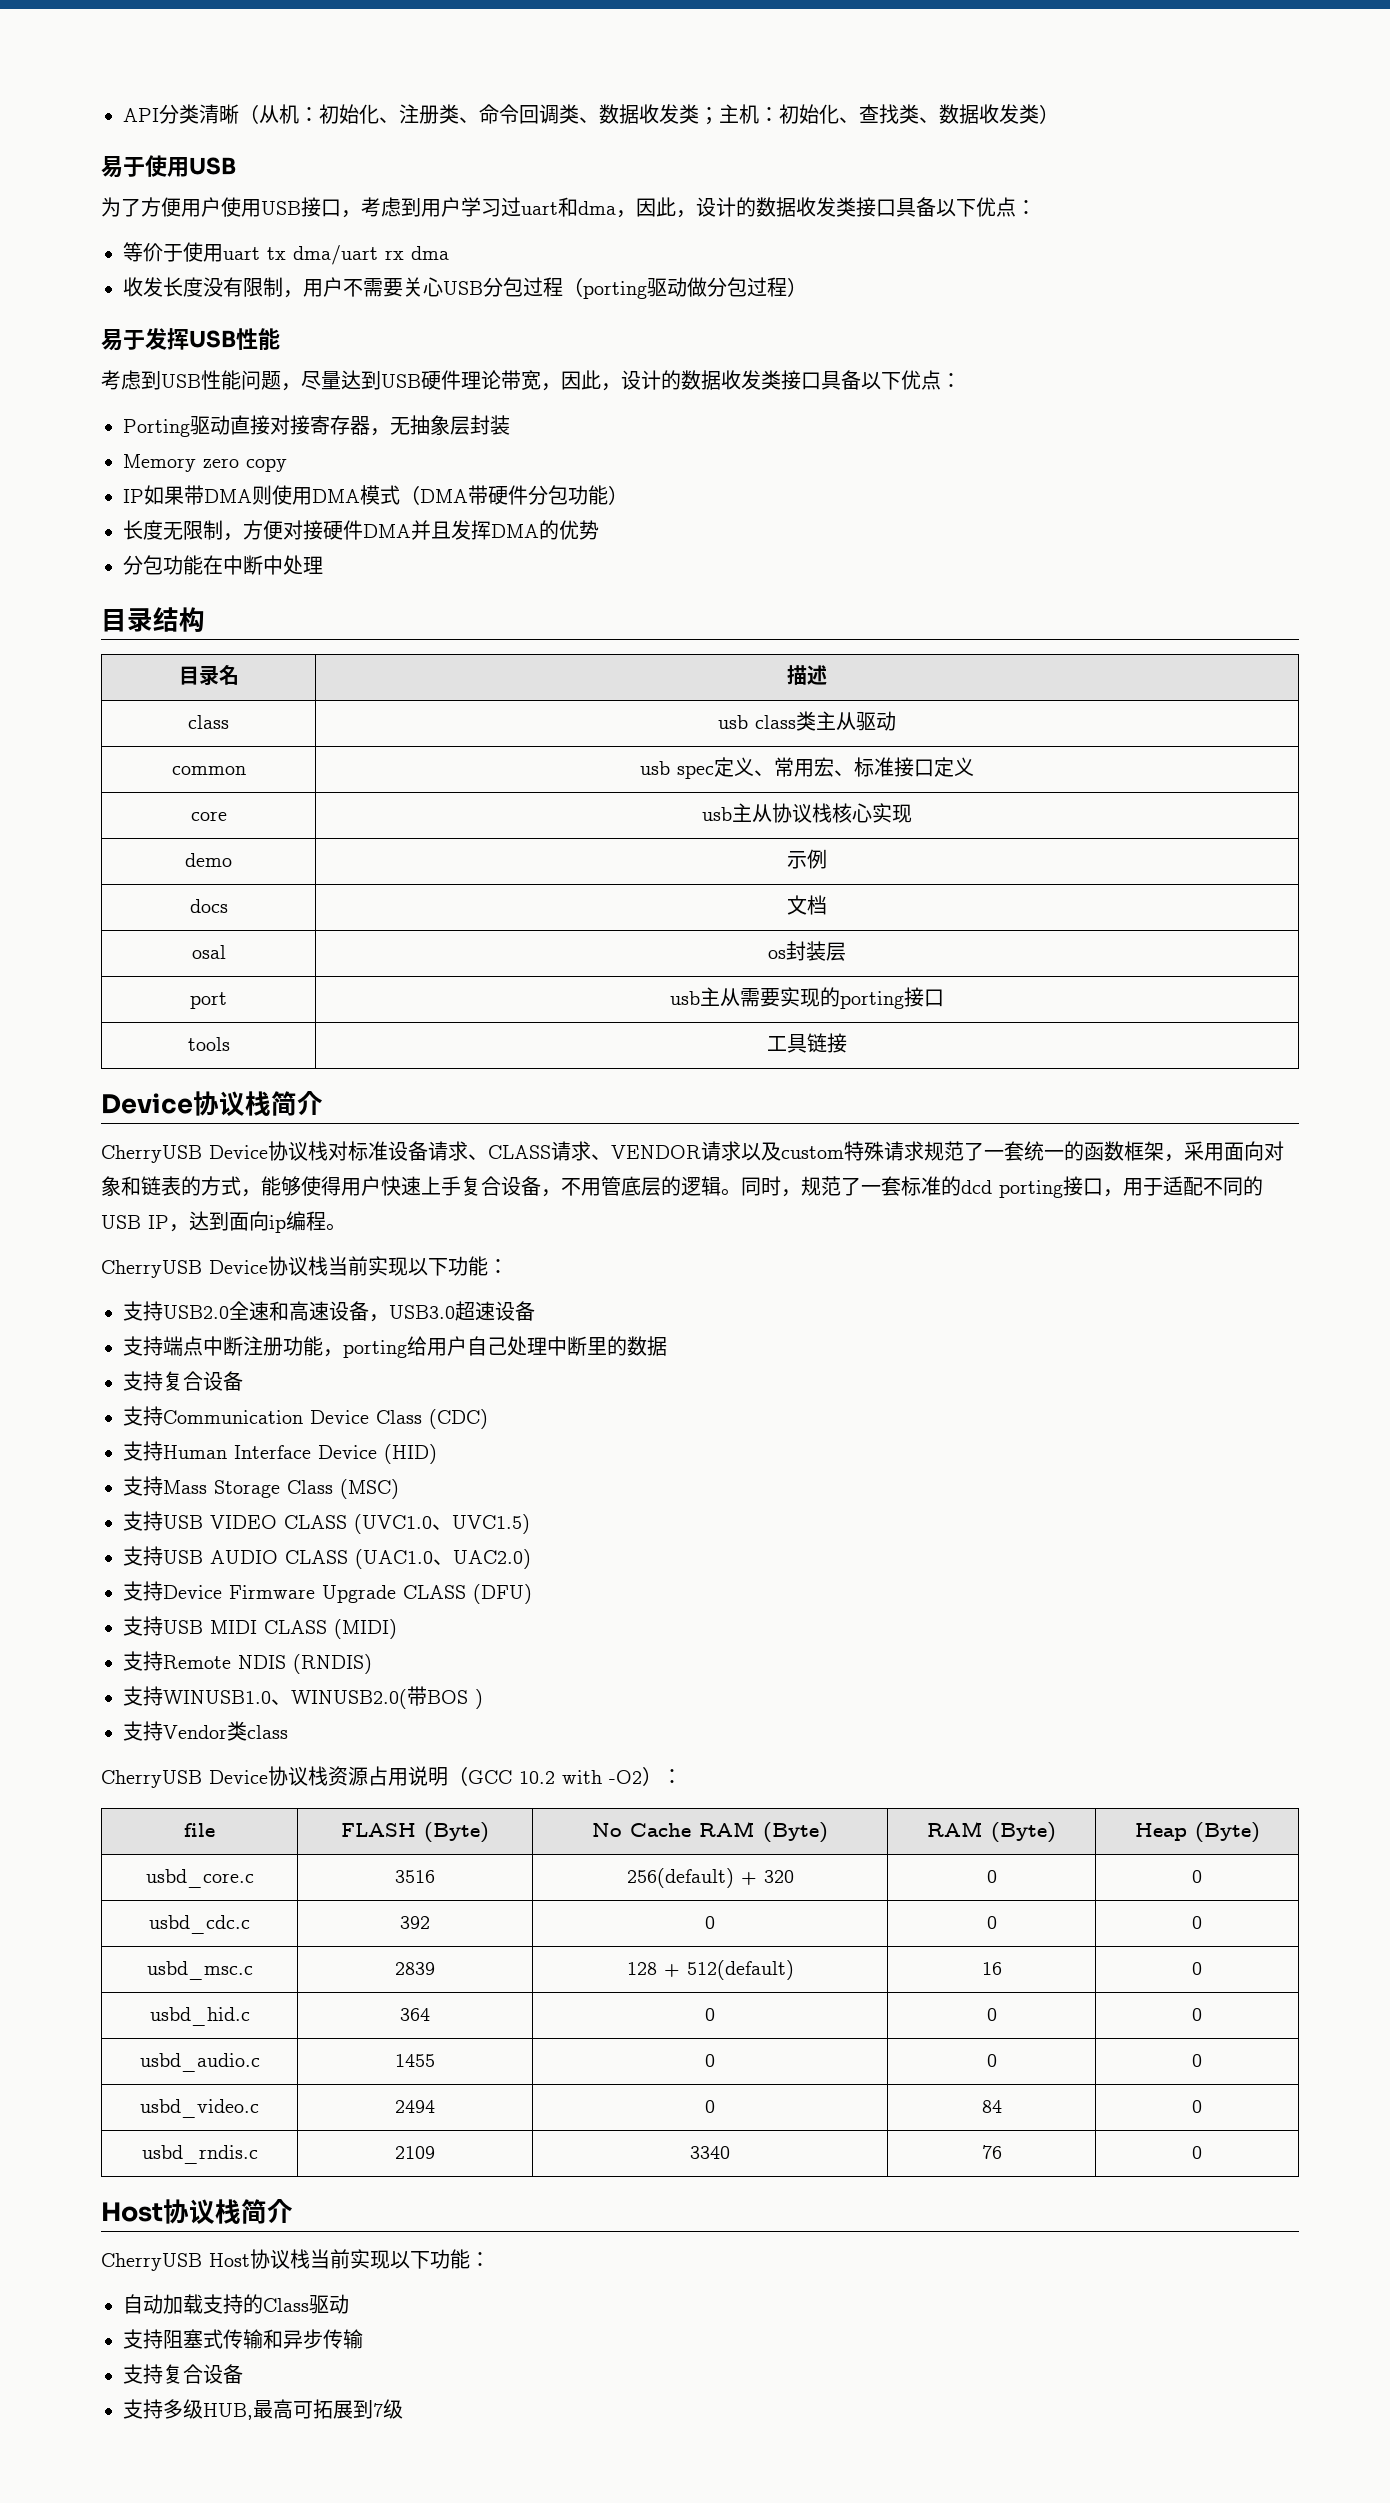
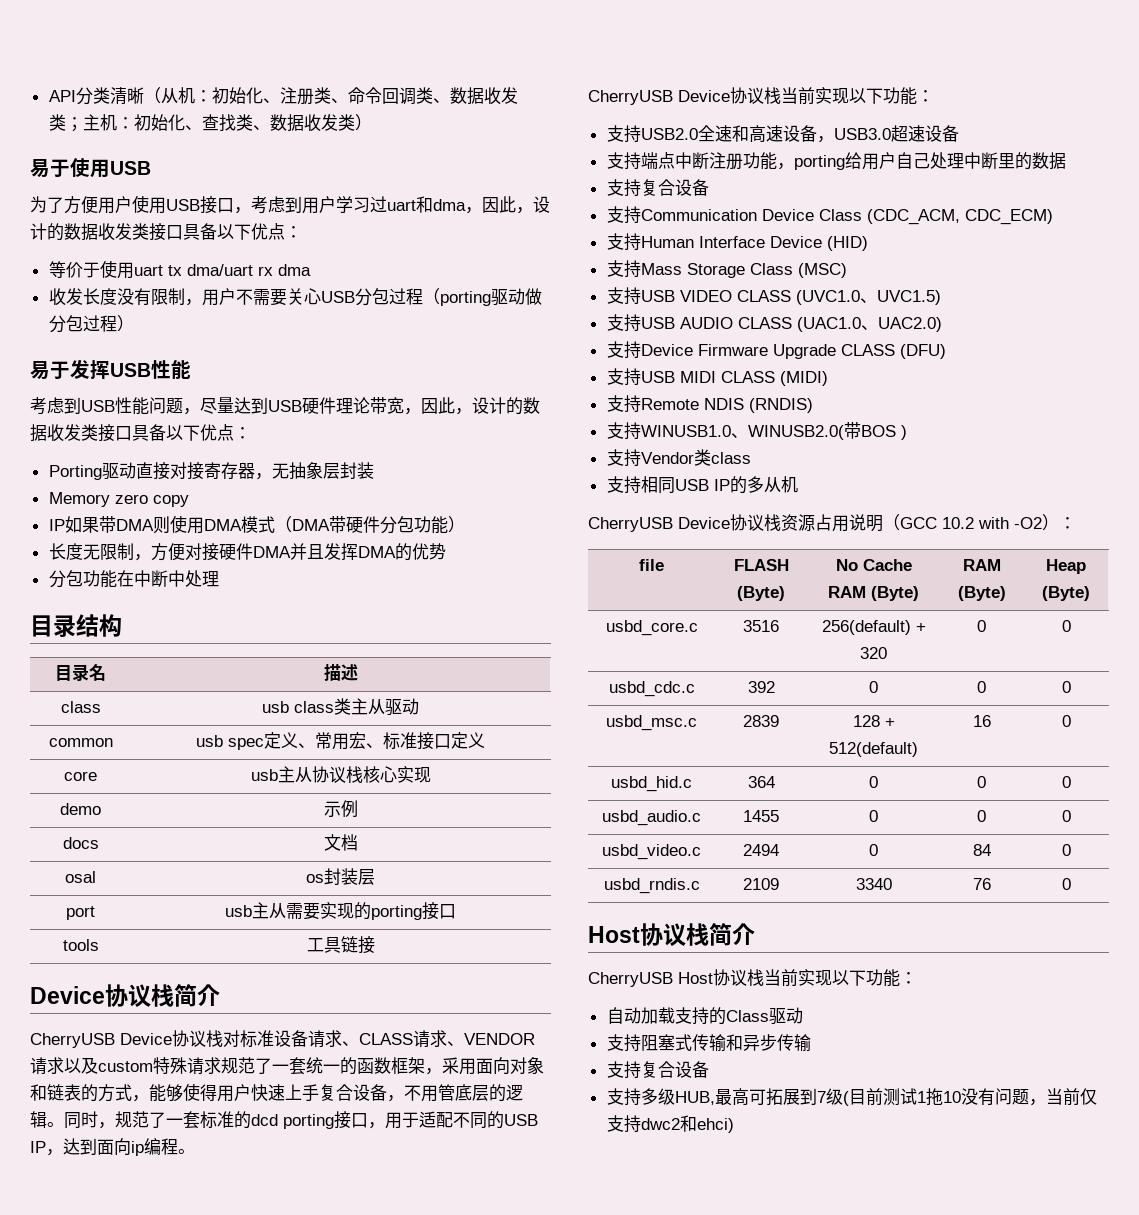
[429,1409,488,1429] (CDC) -> [866,209,1053,225] (CDC_ACM, CDC_ECM)
(288, 1732) none -> [606,476,798,494] // 支持相同USB IP的多从机
(403, 2409) none -> [842,1088,1097,1106] [606,1115,734,1133] (目前测试1拖10没有问题，当前仅支持dwc2和ehci)

